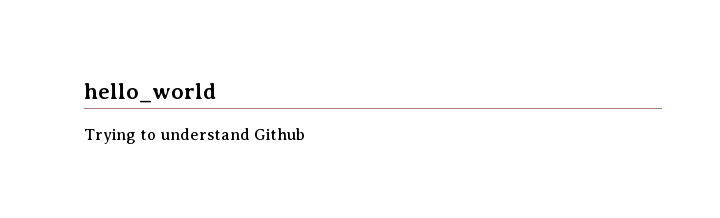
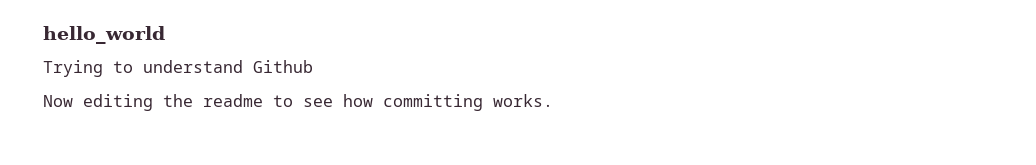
(305, 134) none -> [43,94,553,111] // Now editing the readme to see how committing works.

